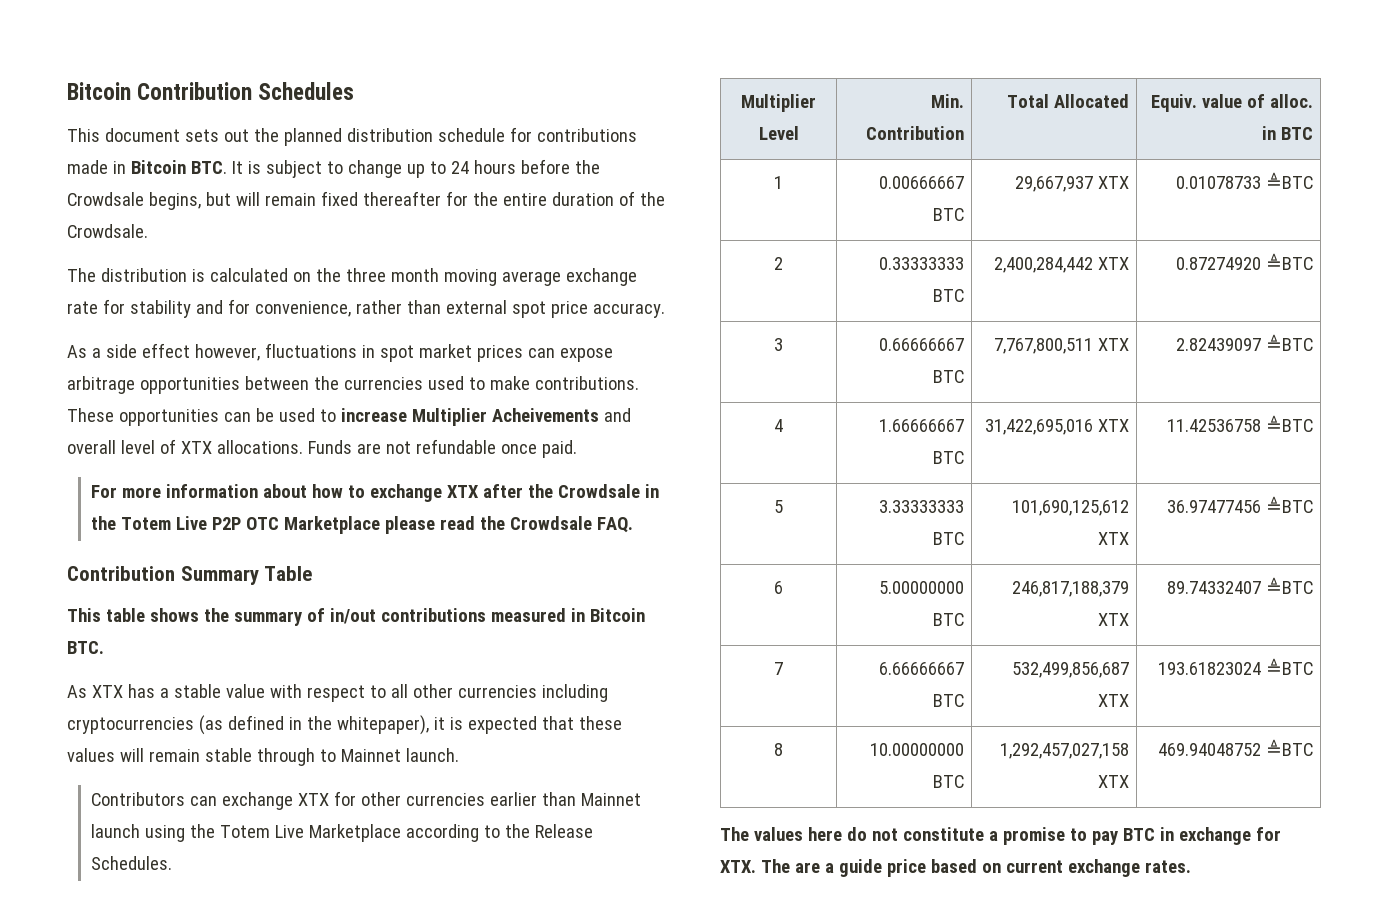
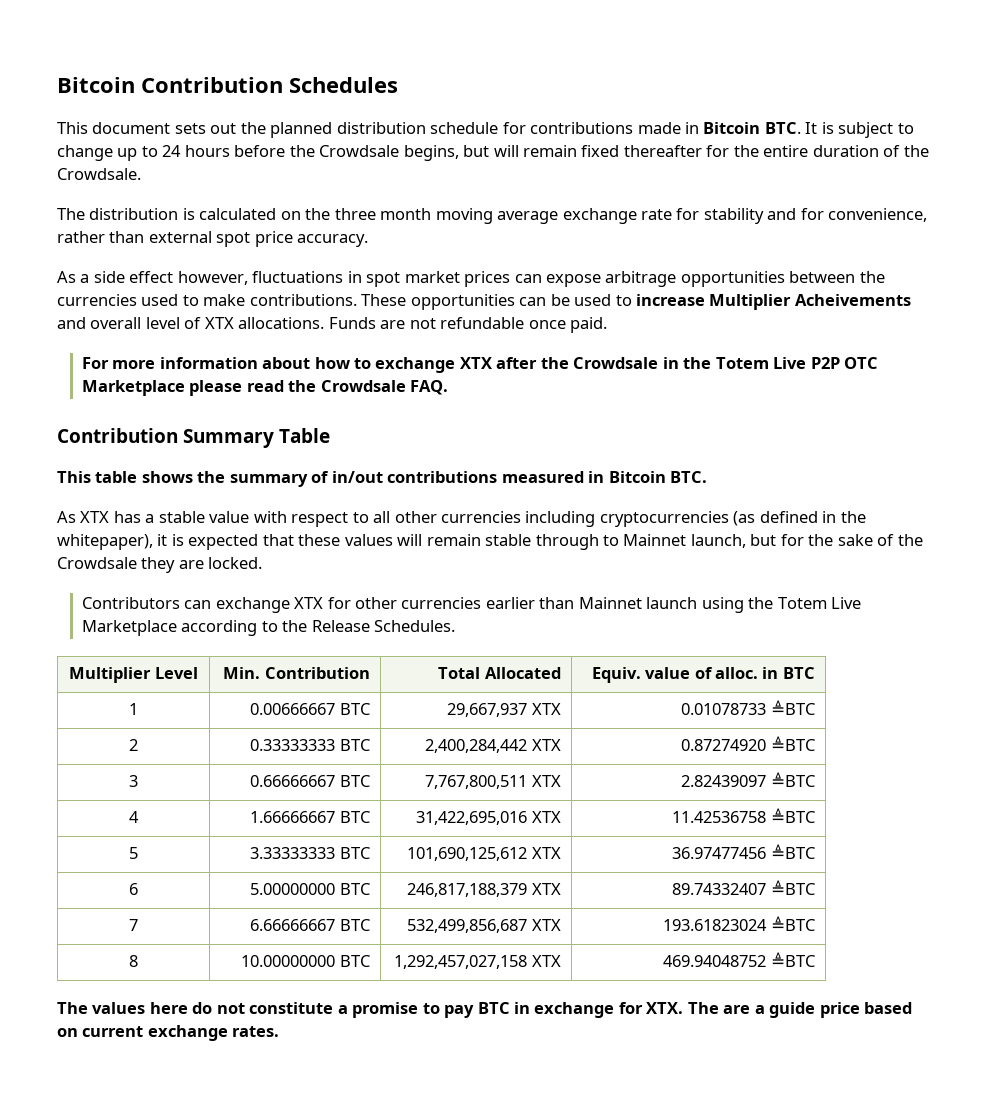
[405,748,459,762] launch. -> [690,534,923,548] [57,557,263,573] launch, but for the sake of the Crowdsale they are locked.

